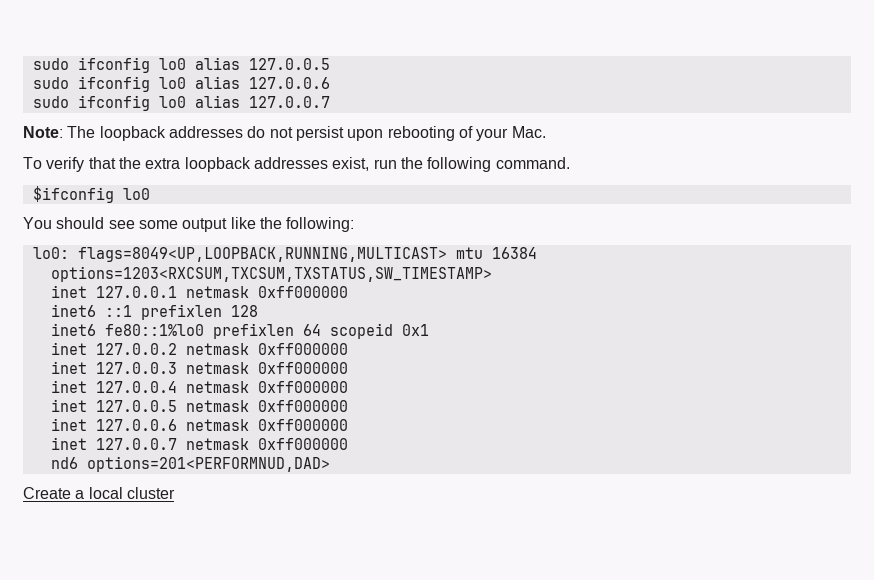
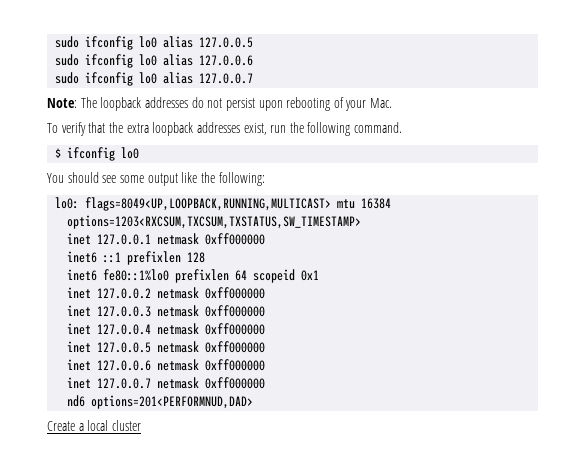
[32,186,114,203] $ifconfig -> [55,147,116,161] $ ifconfig

